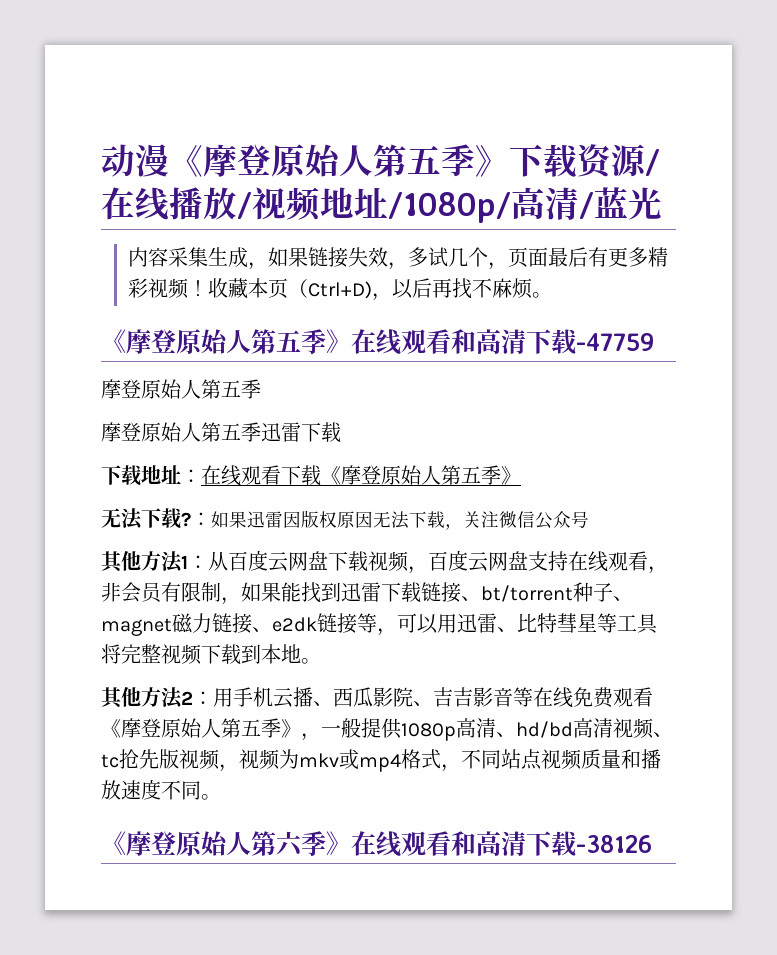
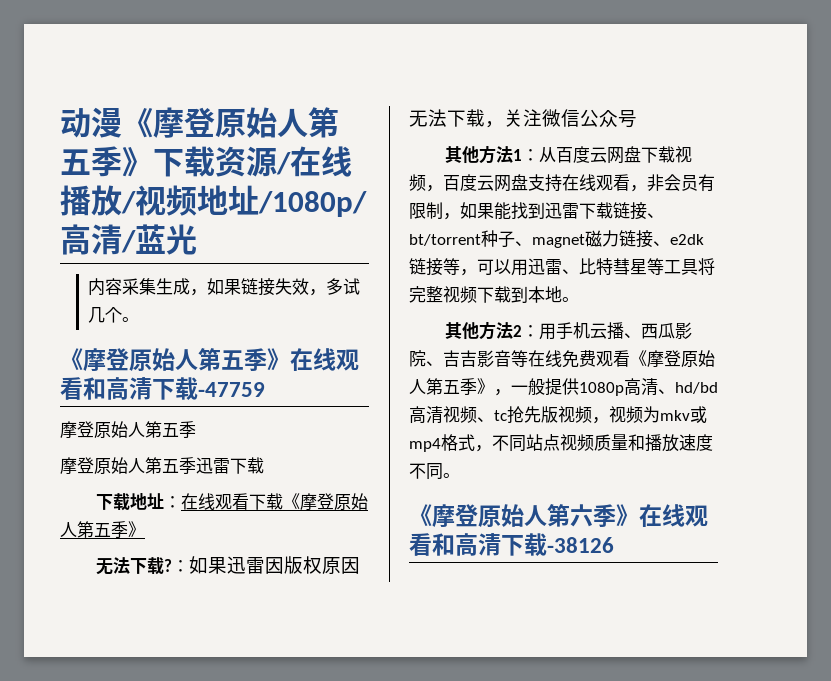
[488,247,669,270] [128,278,533,301] ，页面最后有更多精彩视频！收藏本页（Ctrl+D)，以后再找不麻烦 -> (122, 315) none

